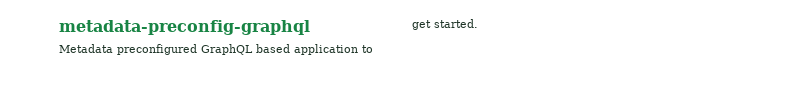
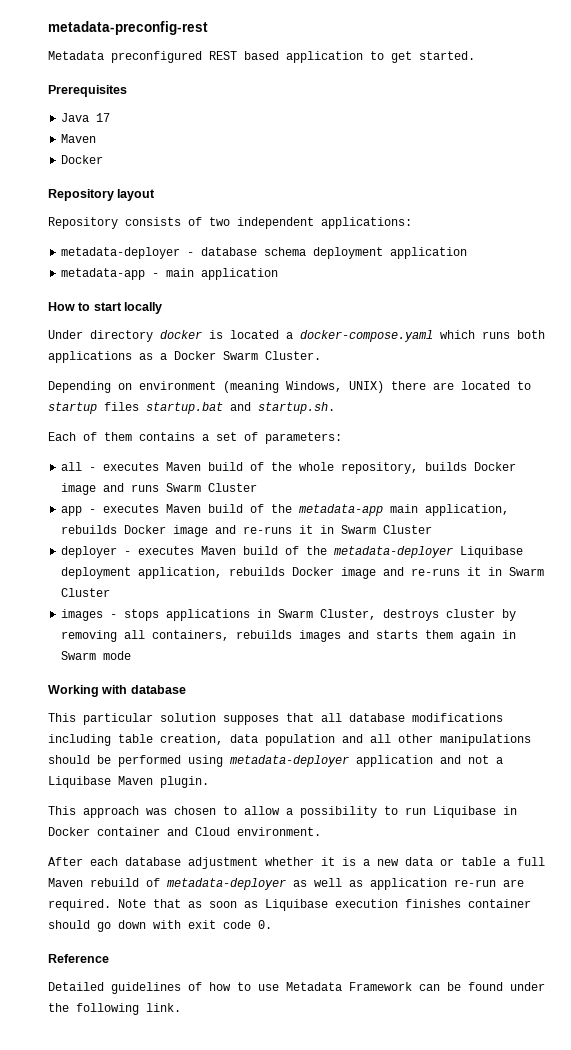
[59,20,310,35] metadata-preconfig-graphql -> [48,21,208,35] metadata-preconfig-rest
[201,44,253,55] GraphQL -> [209,51,237,60] REST
(478, 23) none -> [48,85,127,97] [61,113,111,122] [61,134,97,143] [61,155,104,164] [48,189,156,201] [48,217,412,229] [61,247,468,259] [61,268,279,280] [48,302,163,314] [48,330,545,342] [48,351,321,363] [48,381,531,393] [48,402,335,414] [48,432,342,444] [61,462,517,474] [61,483,258,495] [61,504,510,516] [61,525,433,537] [61,546,524,558] [61,567,545,579] [61,588,111,597] [61,609,517,621] [61,630,517,642] [61,651,132,660] [48,685,186,697] [48,713,503,725] [48,734,531,746] [48,755,503,767] [48,776,209,788] [48,806,517,818] [48,827,321,836] [48,857,545,869] [48,878,524,890] [48,899,531,911] [48,920,272,932] [48,954,109,963] [48,982,545,994] [48,1003,181,1015] // Prerequisites // Java 17 // Maven // Docker // Repository layout // Repository consists of two independent applications: // metadata-deployer - database schema deployment application // metadata-app - main application // How to start locally // Under directory docker is located a docker-compose.yaml which runs both applications as a Docker Swarm Cluster. // Depending on environment (meaning Windows, UNIX) there are located to startup files startup.bat and startup.sh. // Each of them contains a set of parameters: // all - executes Maven build of the whole repository, builds Docker image and runs Swarm Cluster // app - executes Maven build of the metadata-app main application, rebuilds Docker image and re-runs it in Swarm Cluster // deployer - executes Maven build of the metadata-deployer Liquibase deployment application, rebuilds Docker image and re-runs it in Swarm Cluster // images - stops applications in Swarm Cluster, destroys cluster by removing all containers, rebuilds images and starts them again in Swarm mode // Working with database // This particular solution supposes that all database modifications including table creation, data population and all other manipulations should be performed using metadata-deployer application and not a Liquibase Maven plugin. // This approach was chosen to allow a possibility to run Liquibase in Docker container and Cloud environment. // After each database adjustment whether it is a new data or table a full Maven rebuild of metadata-deployer as well as application re-run are required. Note that as soon as Liquibase execution finishes container should go down with exit code 0. // Reference // Detailed guidelines of how to use Metadata Framework can be found under the following link.

